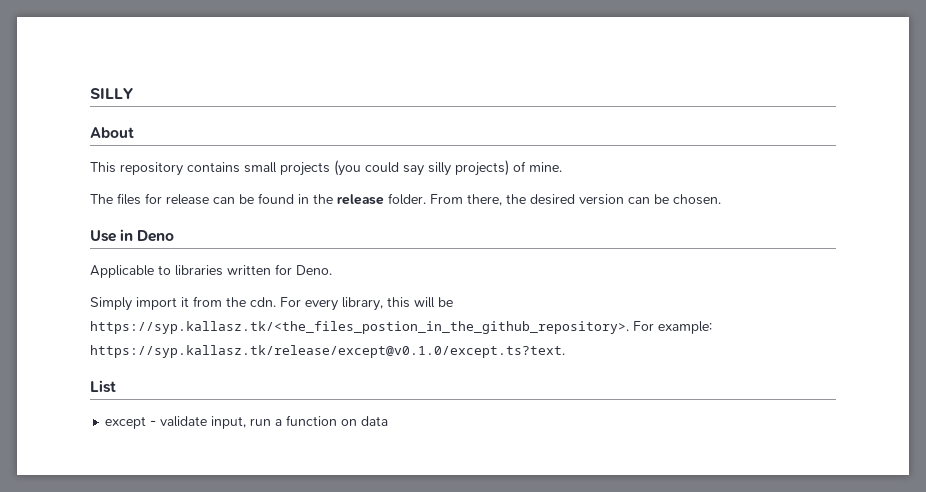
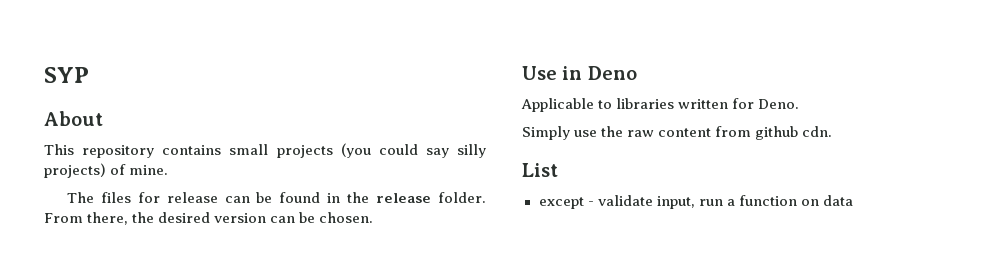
[90,88,133,99] SILLY -> [44,67,89,83] SYP
[136,296,453,311] [90,321,712,334] [90,345,565,358] import it from the cdn. For every library, this will be https://syp.kallasz.tk/<the_files_postion_in_the_github_repository>. For example: https://syp.kallasz.tk/release/except@v0.1.0/except.ts?text. -> [574,126,833,140] use the raw content from github cdn.

